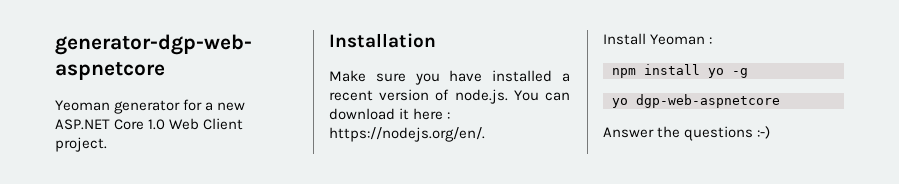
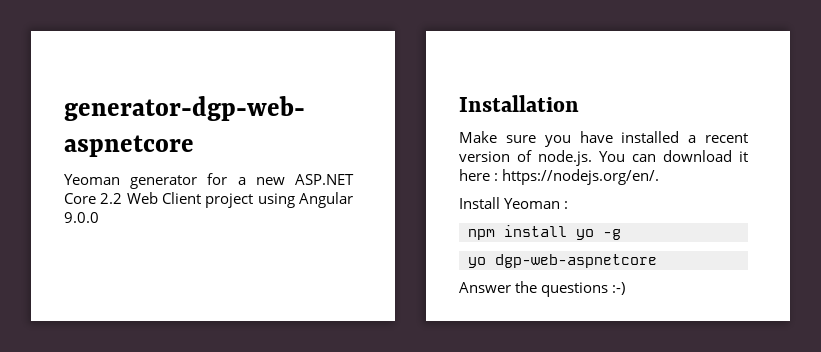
[148,119,166,130] 1.0 -> [100,193,123,204] 2.2
[55,137,107,152] project. -> [205,192,353,208] [64,212,99,223] project using Angular 9.0.0

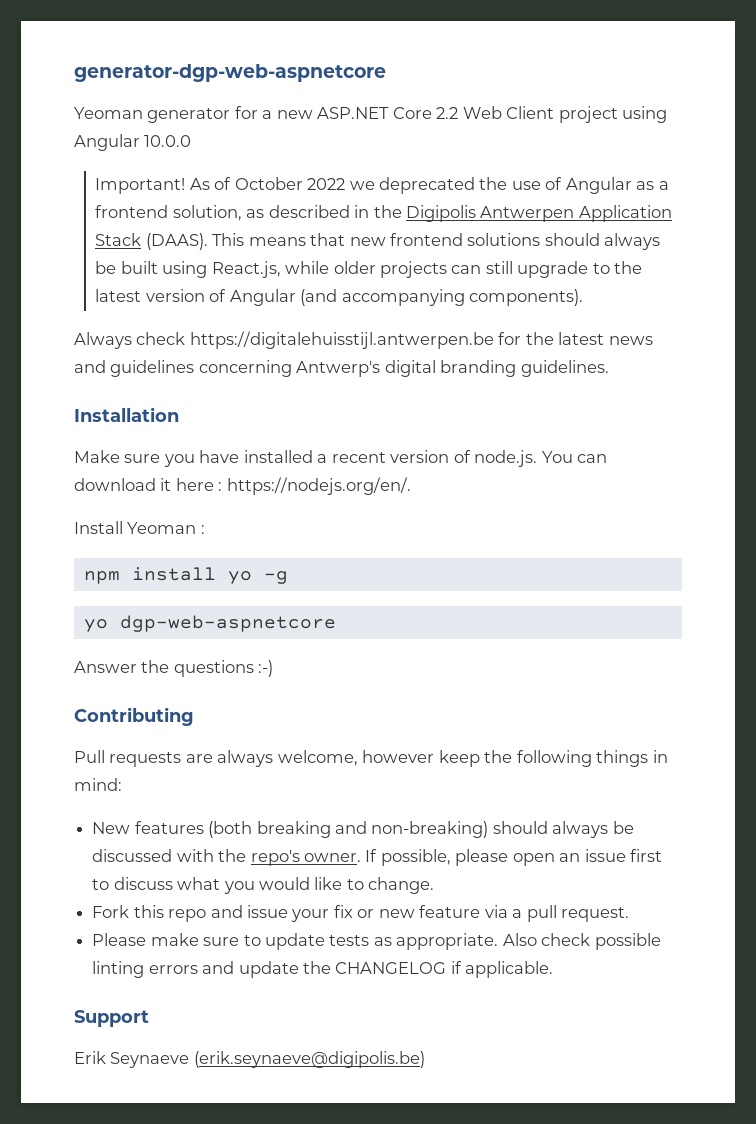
[64,212,99,223] 9.0.0 -> [144,135,192,147] [95,177,669,194] [95,205,672,222] [95,233,661,250] [95,261,643,278] [95,289,584,306] [74,331,653,349] [74,360,609,377] 10.0.0 // Important! As of October 2022 we deprecated the use of Angular as a frontend solution, as described in the Digipolis Antwerpen Application Stack (DAAS). This means that new frontend solutions should always be built using React.js, while older projects can still upgrade to the latest version of Angular (and accompanying components). // Always check https://digitalehuisstijl.antwerpen.be for the latest news and guidelines concerning Antwerp's digital branding guidelines.
(626, 288) none -> [74,707,194,726] [74,750,668,767] [74,778,122,791] [92,821,634,838] [92,849,663,866] [92,877,435,894] [92,905,630,922] [92,933,661,950] [92,961,554,978] [74,1010,149,1027] [74,1051,425,1068] // Contributing // Pull requests are always welcome, however keep the following things in mind: // New features (both breaking and non-breaking) should always be discussed with the repo's owner. If possible, please open an issue first to discuss what you would like to change. // Fork this repo and issue your fix or new feature via a pull request. // Please make sure to update tests as appropriate. Also check possible linting errors and update the CHANGELOG if applicable. // Support // Erik Seynaeve (erik.seynaeve@digipolis.be)

